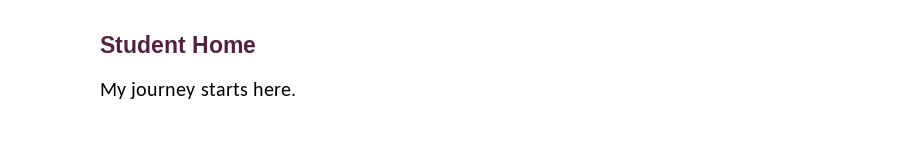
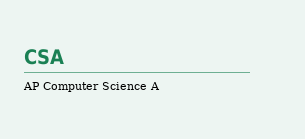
[100,35,257,53] [100,82,297,99] Student Home // My journey starts here. -> [24,49,64,65] [23,82,160,92] CSA // AP Computer Science A

